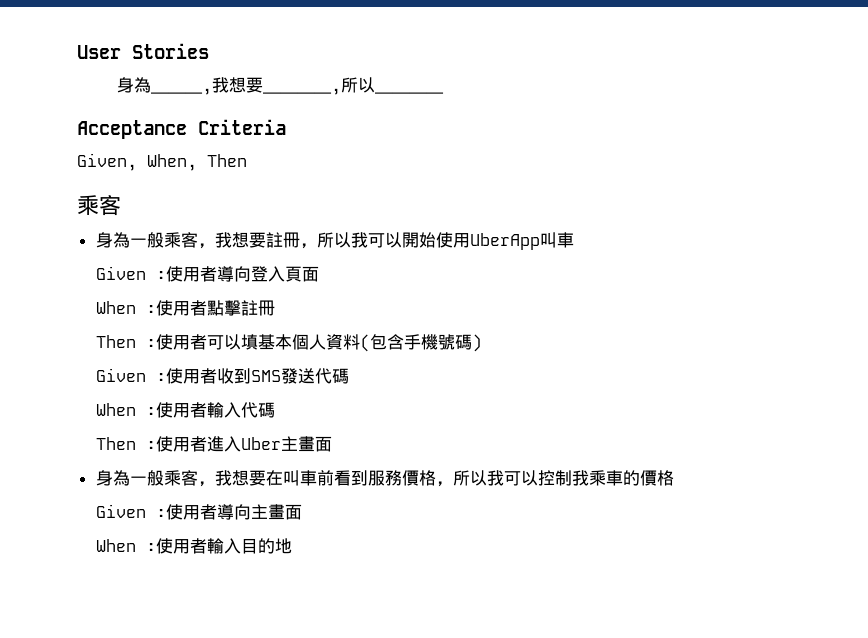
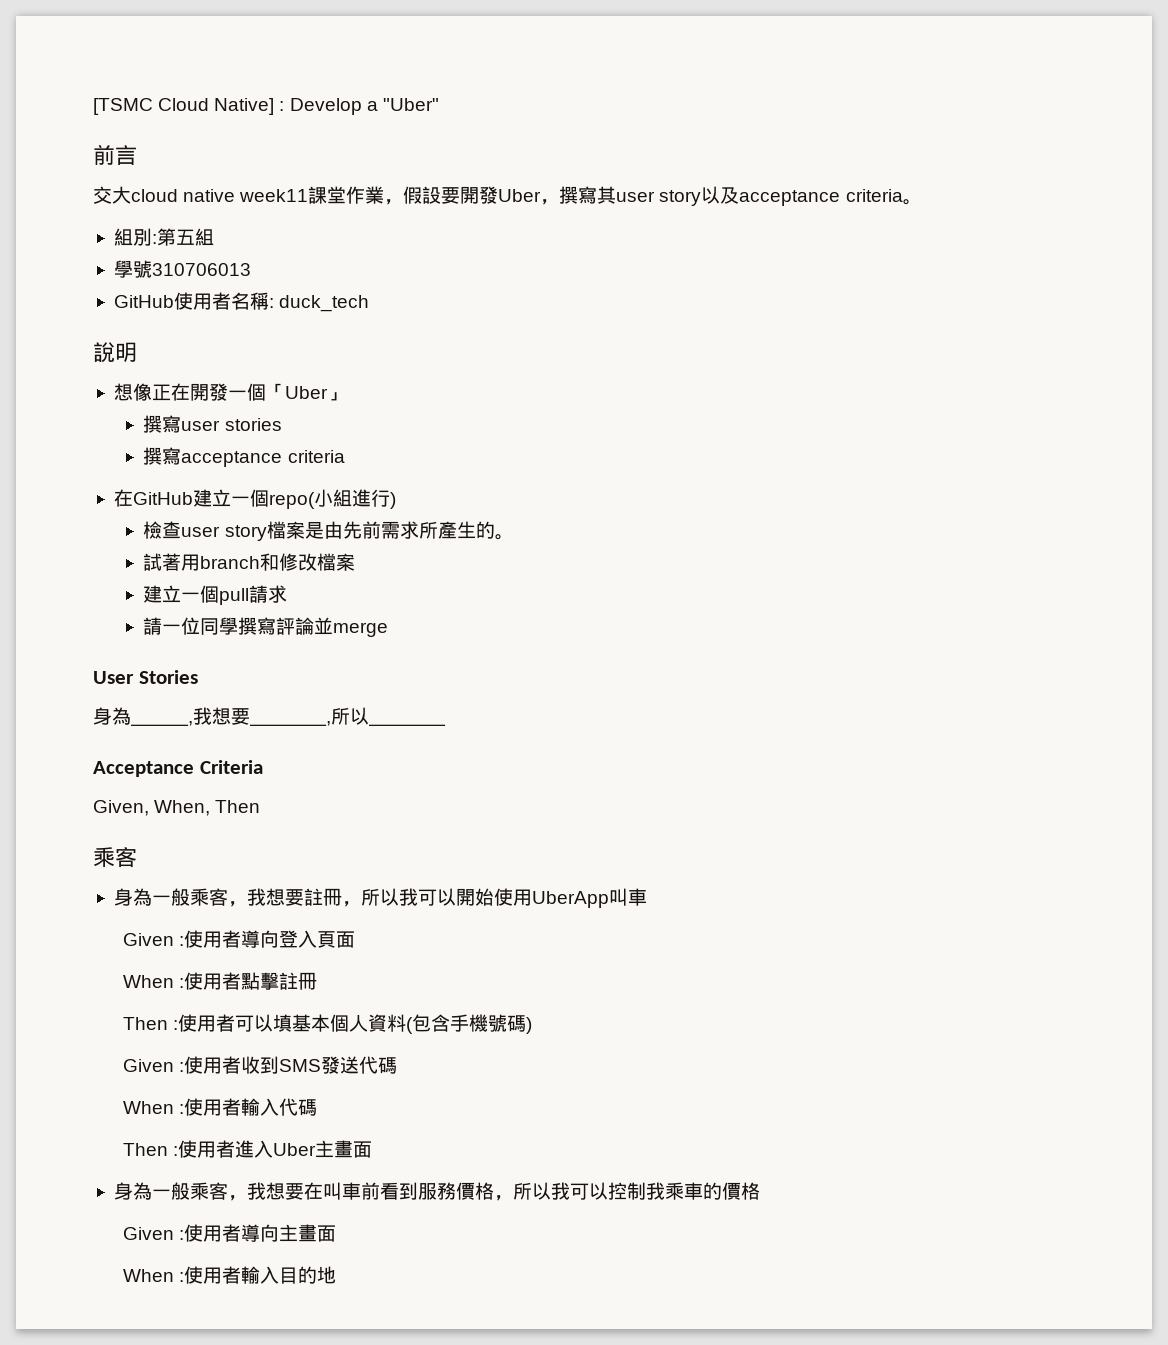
(77, 52) none -> [93,98,439,115] [93,144,137,165] [93,186,922,206] [113,228,214,246] [113,260,251,278] [113,292,370,312] [93,342,137,363] [113,383,346,401] [143,415,282,433] [143,447,345,467] [113,489,396,509] [143,521,514,541] [143,553,356,571] [143,585,288,605] [143,617,389,637] [TSMC Cloud Native] : Develop a "Uber" // 前言 // 交大cloud native week11課堂作業，假設要開發Uber，撰寫其user story以及acceptance criteria。 // 組別:第五組 // 學號310706013 // GitHub使用者名稱: duck_tech // 說明 // 想像正在開發一個「Uber」 // 撰寫user stories // 撰寫acceptance criteria // 在GitHub建立一個repo(小組進行) // 檢查user story檔案是由先前需求所產生的。 // 試著用branch和修改檔案 // 建立一個pull請求 // 請一位同學撰寫評論並merge //

